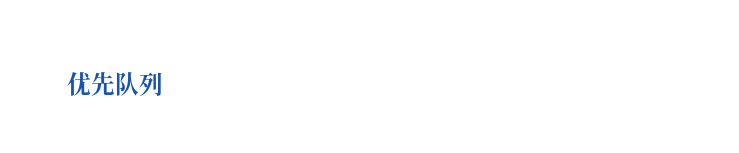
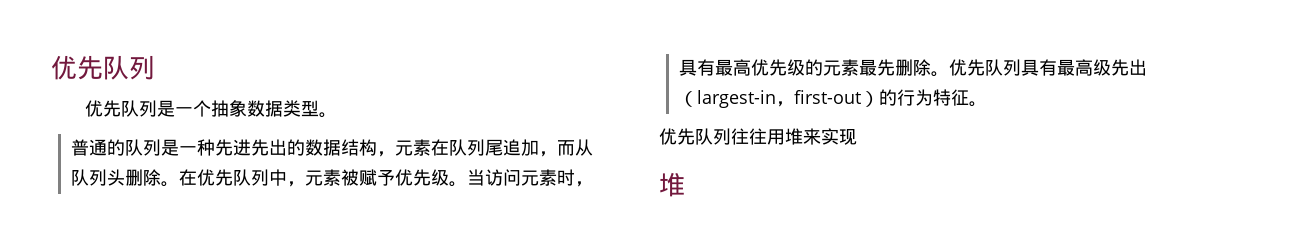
[67,72,163,97] 优先队列 -> [51,55,155,80] [85,100,338,118] [70,139,593,157] [70,169,593,187] [678,59,1147,77] [678,89,987,108] [659,128,857,145] [659,172,685,197] 优先队列 // 优先队列是一个抽象数据类型。 // 普通的队列是一种先进先出的数据结构，元素在队列尾追加，而从队列头删除。在优先队列中，元素被赋予优先级。当访问元素时，具有最高优先级的元素最先删除。优先队列具有最高级先出（largest-in，first-out）的行为特征。 // 优先队列往往用堆来实现 // 堆

